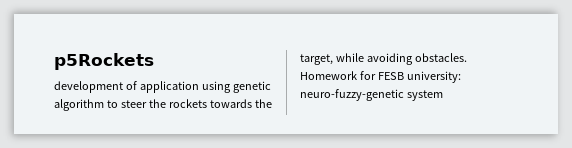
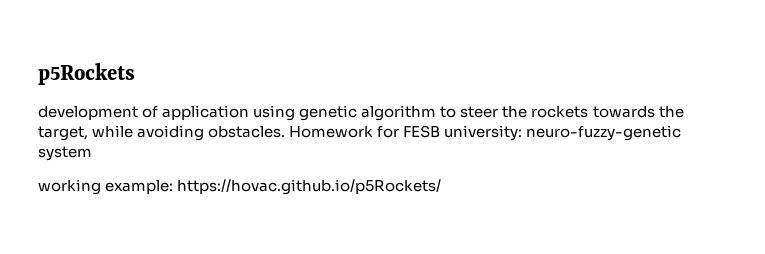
(443, 95) none -> [38,179,442,195] // working example: https://hovac.github.io/p5Rockets/

